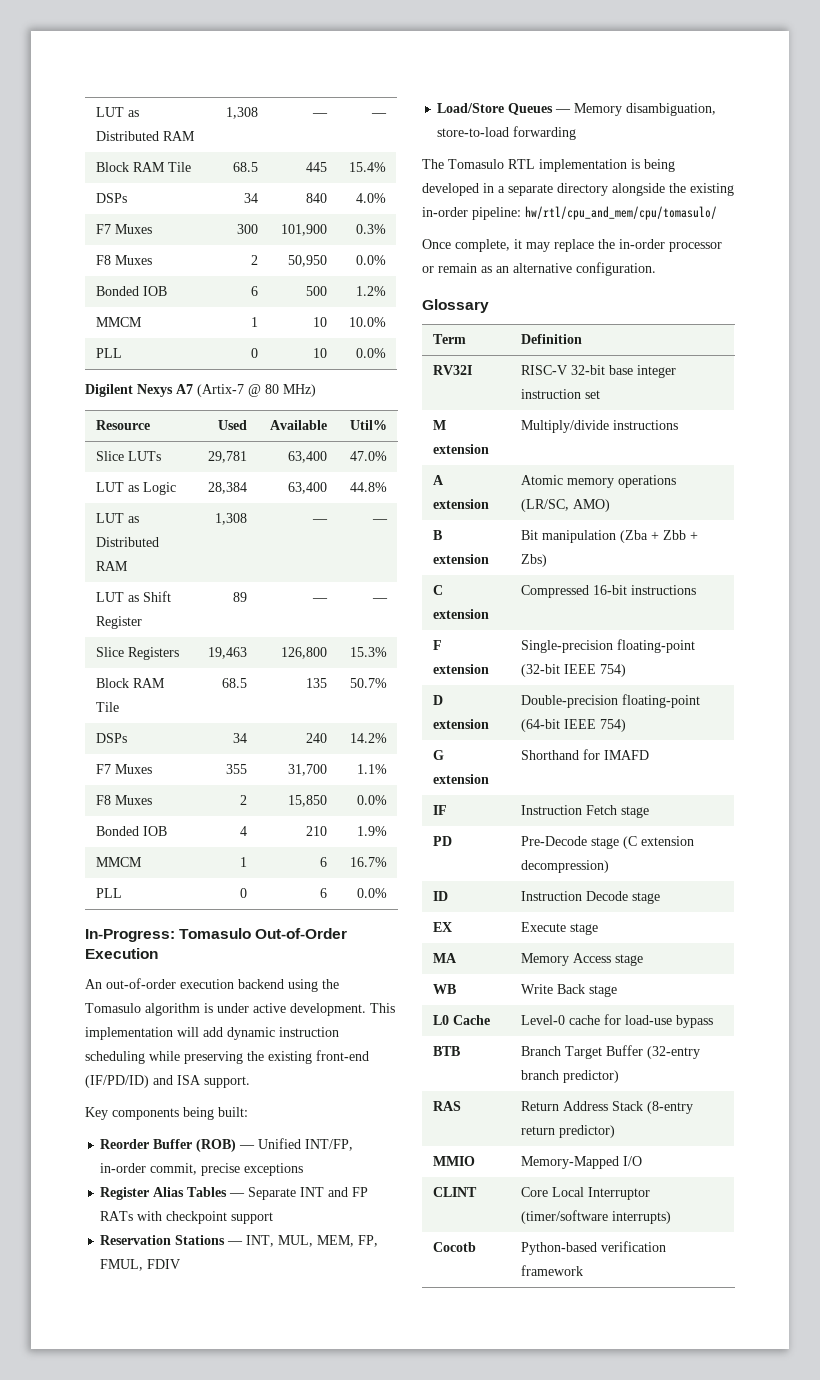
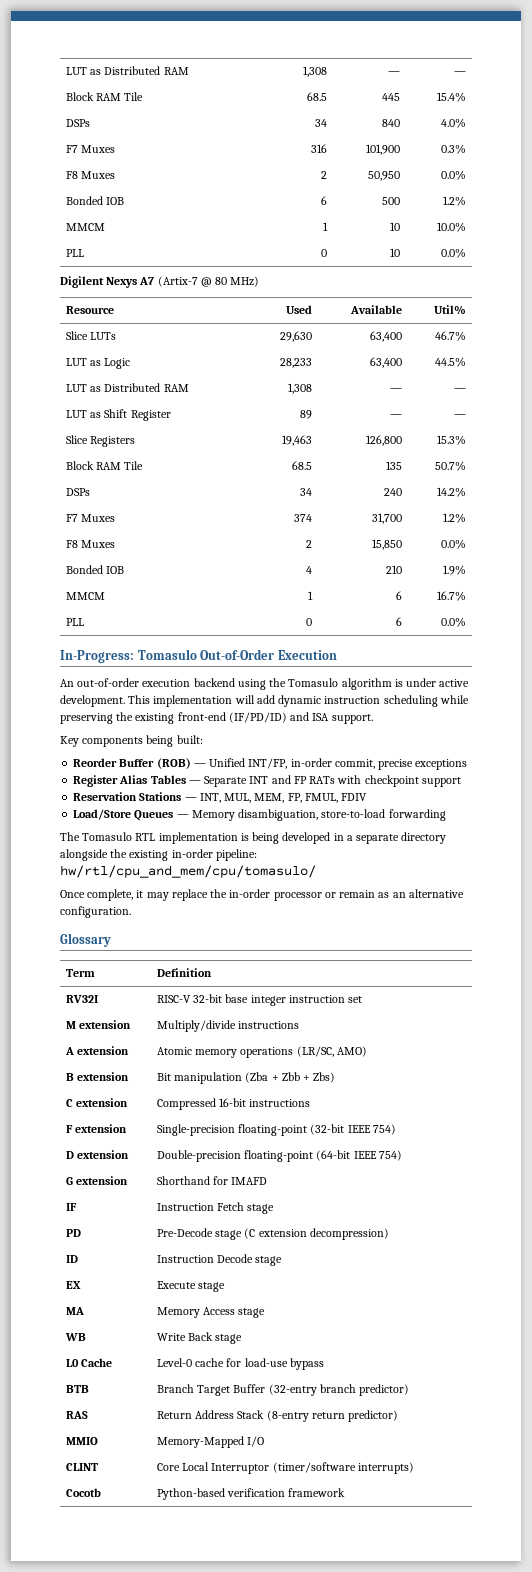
[237,224,259,234] 300 -> [311,144,328,153] 316
[208,451,248,463] [288,451,328,463] [350,451,388,461] 29,781 | 63,400 | 47.0% -> [280,331,313,342] [370,331,403,342] [435,331,467,341] 29,630 | 63,400 | 46.7%
[208,482,248,494] [288,482,328,494] [350,482,388,492] 28,384 | 63,400 | 44.8% -> [280,358,313,368] [370,357,403,368] [435,357,467,367] 28,233 | 63,400 | 44.5%
[226,764,248,774] 355 -> [294,514,313,522] 374
[357,764,388,774] 1.1% -> [443,513,467,523] 1.2%

